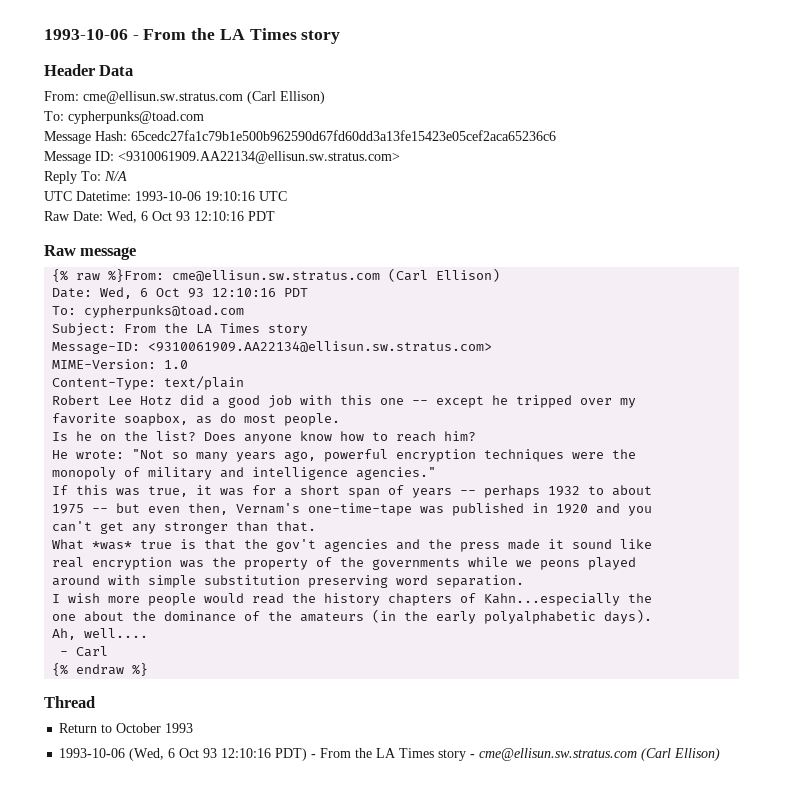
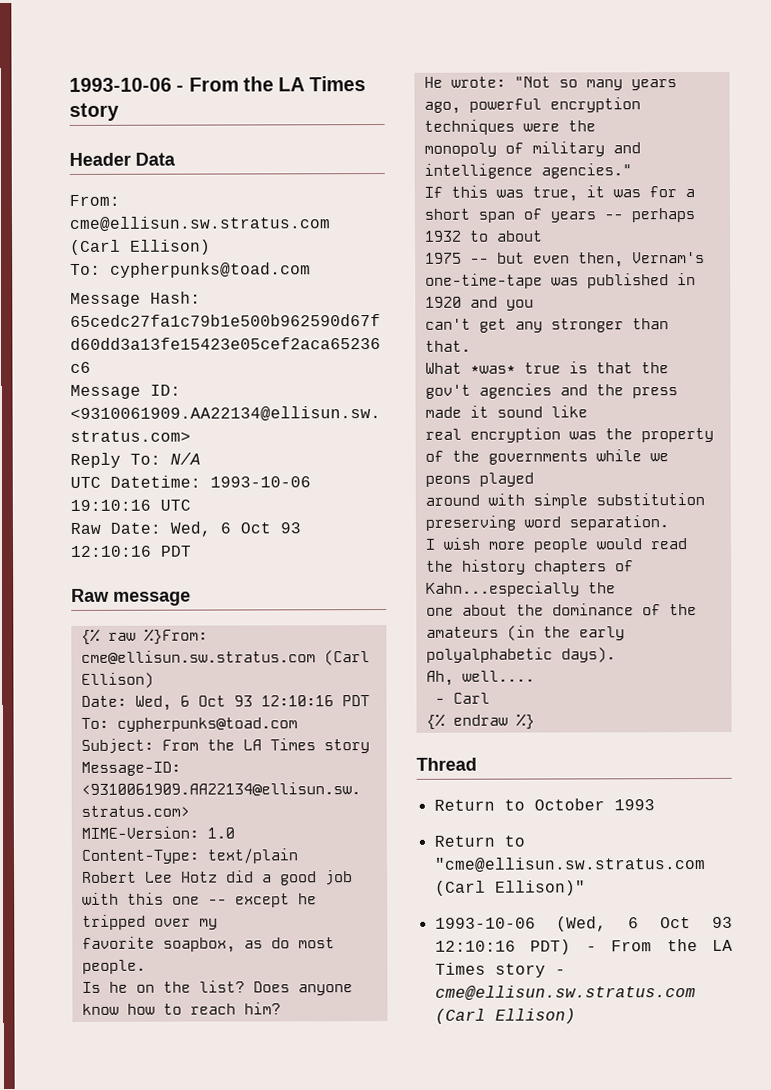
(194, 728) none -> [433,835,525,847] [433,856,706,873] [434,880,586,896] // Return to "cme@ellisun.sw.stratus.com (Carl Ellison)"

